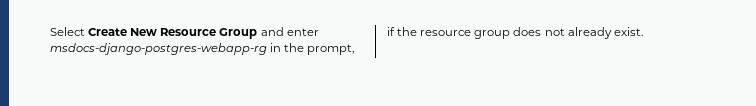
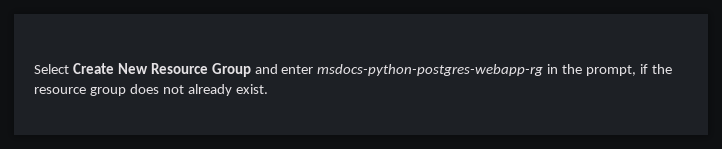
[50,43,267,55] msdocs-django-postgres-webapp-rg -> [317,64,544,76] msdocs-python-postgres-webapp-rg

